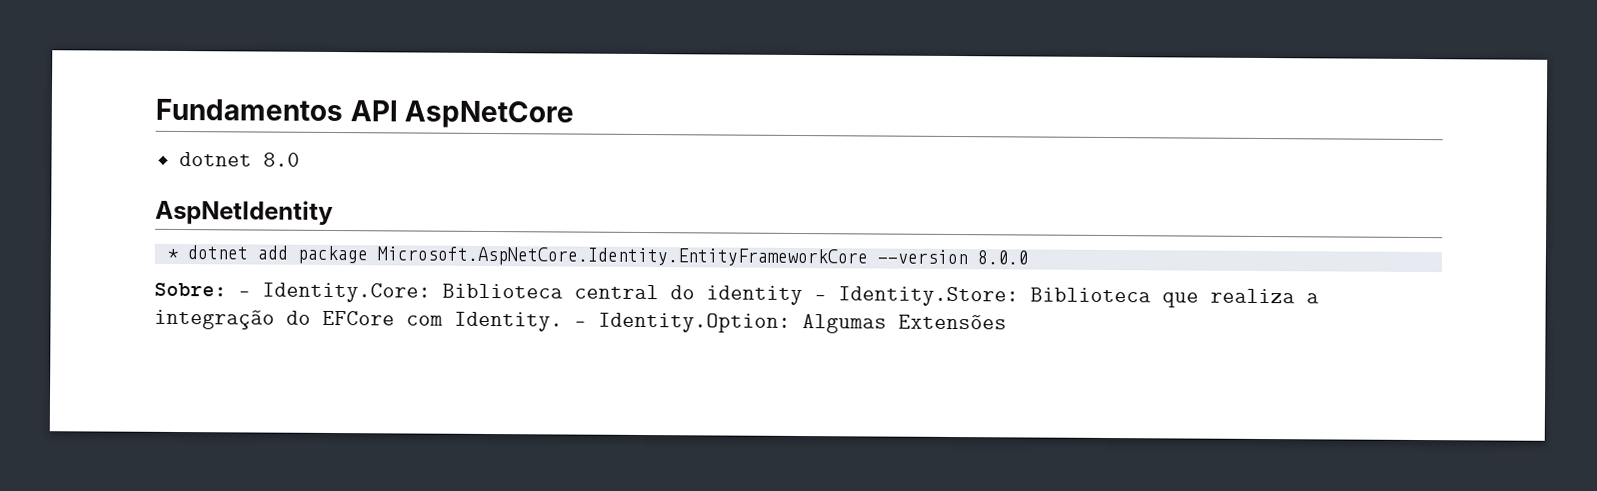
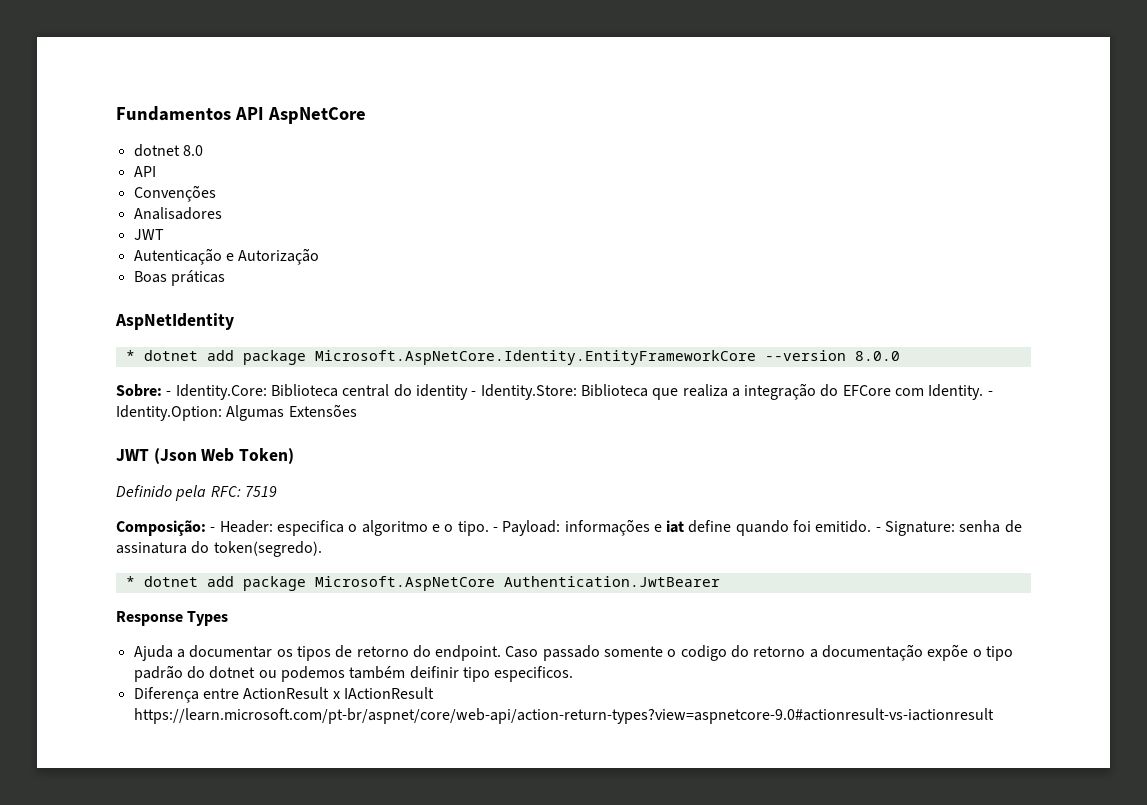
(300, 159) none -> [133,166,156,177] [133,185,216,202] [133,207,222,220] [133,229,164,240] [133,248,320,265] [133,270,225,286] // API // Convenções // Analisadores // JWT // Autenticação e Autorização // Boas práticas
(1007, 322) none -> [116,448,295,464] [116,485,277,501] [116,519,1022,536] [116,541,322,557] [125,576,720,591] [116,611,229,626] [133,644,1014,661] [133,665,574,682] [133,687,434,703] [133,708,994,724] // JWT (Json Web Token) // Definido pela RFC: 7519 // Composição: - Header: especifica o algoritmo e o tipo. - Payload: informações e iat define quando foi emitido. - Signature: senha de assinatura do token(segredo). // * dotnet add package Microsoft.AspNetCore Authentication.JwtBearer // Response Types // Ajuda a documentar os tipos de retorno do endpoint. Caso passado somente o codigo do retorno a documentação expõe o tipo padrão do dotnet ou podemos também deifinir tipo especificos. // Diferença entre ActionResult x IActionResult https://learn.microsoft.com/pt-br/aspnet/core/web-api/action-return-types?view=aspnetcore-9.0#actionresult-vs-iactionresult

